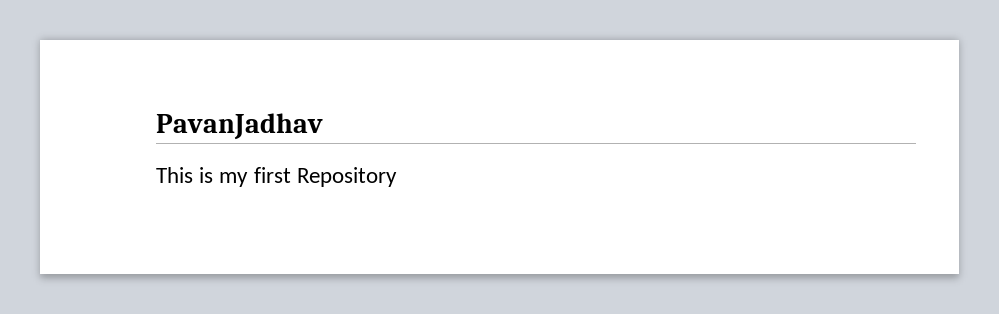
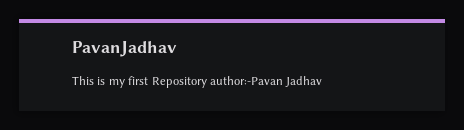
(397, 177) none -> [209,76,323,87] author:-Pavan Jadhav

